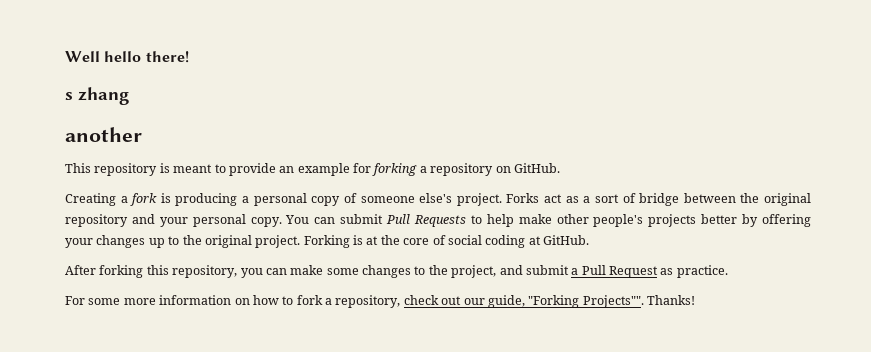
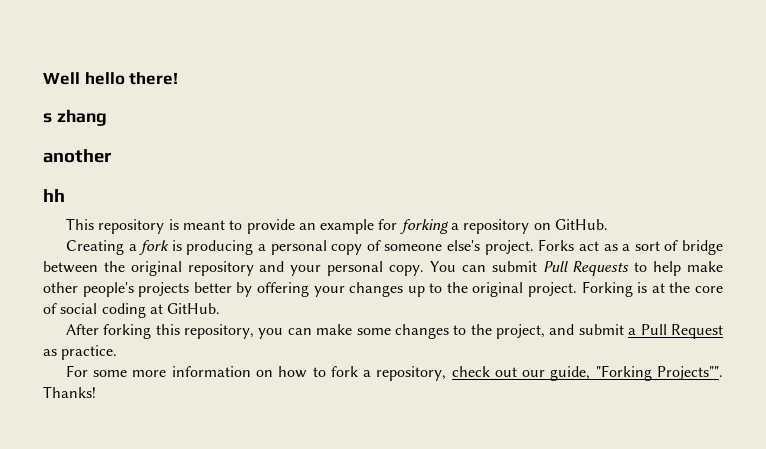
(142, 134) none -> [43,189,65,202] // hh

